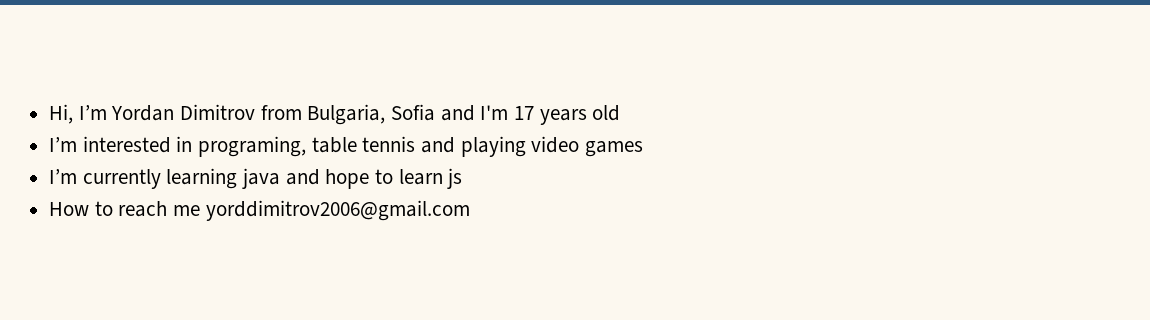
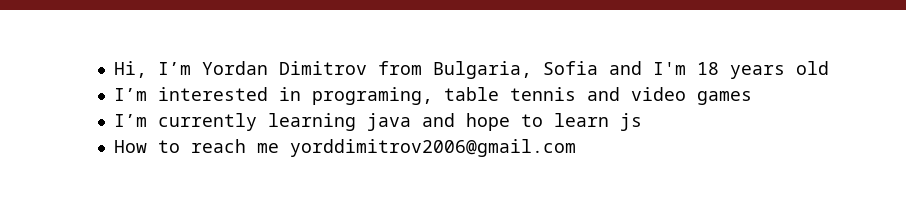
[514,106,535,120] 17 -> [696,62,719,75] 18
[460,136,526,157] playing -> (620, 94) none

